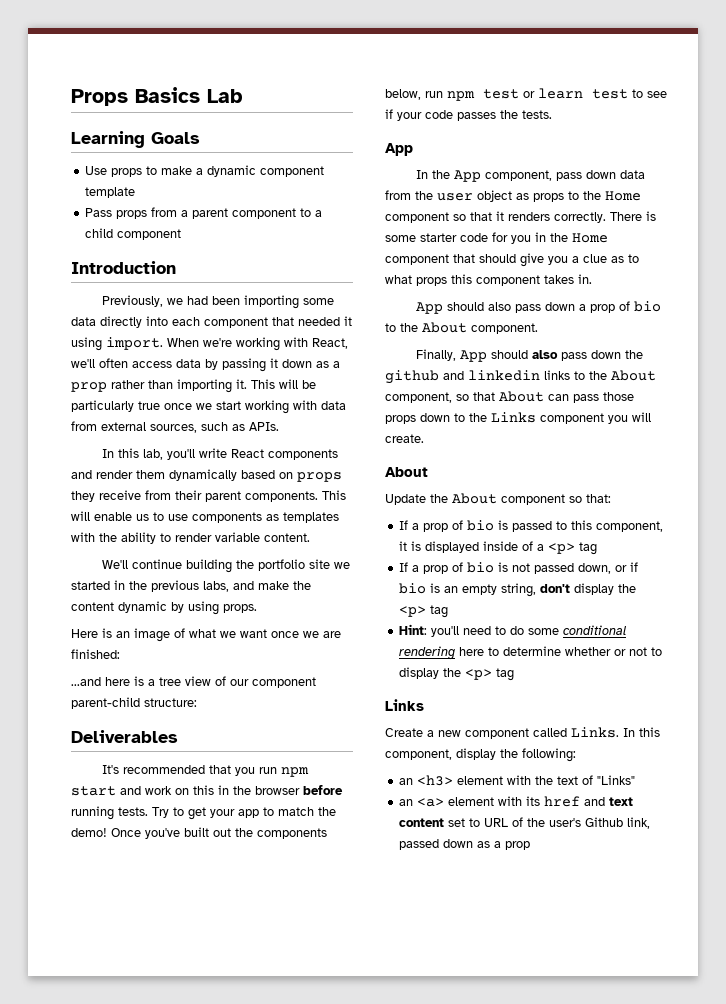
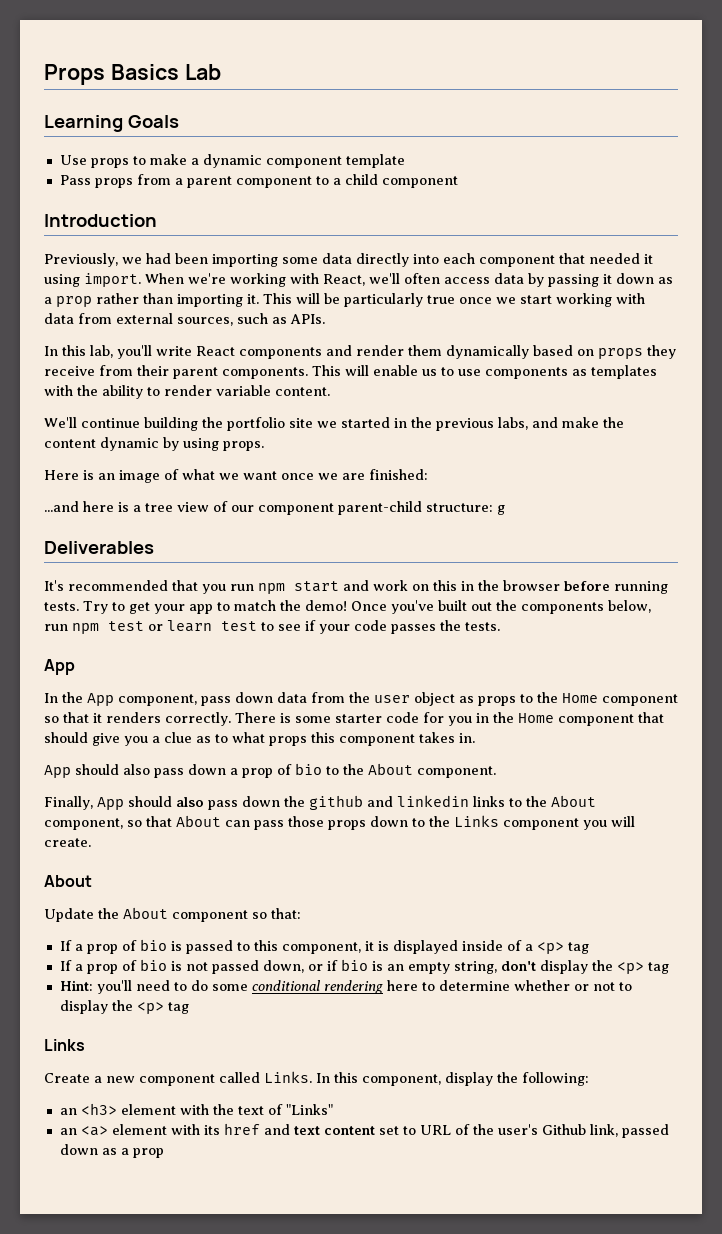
(197, 702) none -> [497,505,505,515] g

